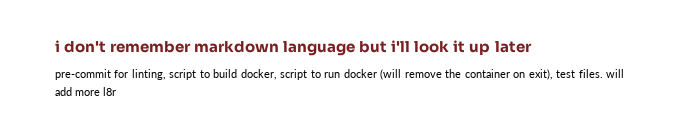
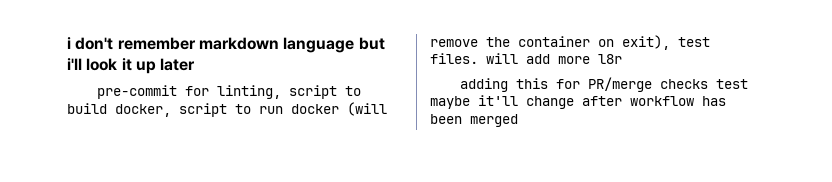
(116, 91) none -> [459,77,748,92] [430,95,726,109] [430,114,518,127] // adding this for PR/merge checks test maybe it'll change after workflow has been merged

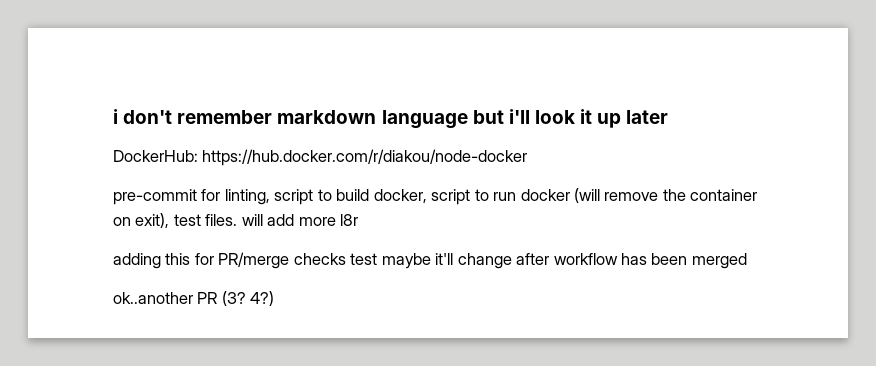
(196, 64) none -> [113,149,528,166] // DockerHub: https://hub.docker.com/r/diakou/node-docker
(518, 120) none -> [113,291,275,306] // ok..another PR (3? 4?)

